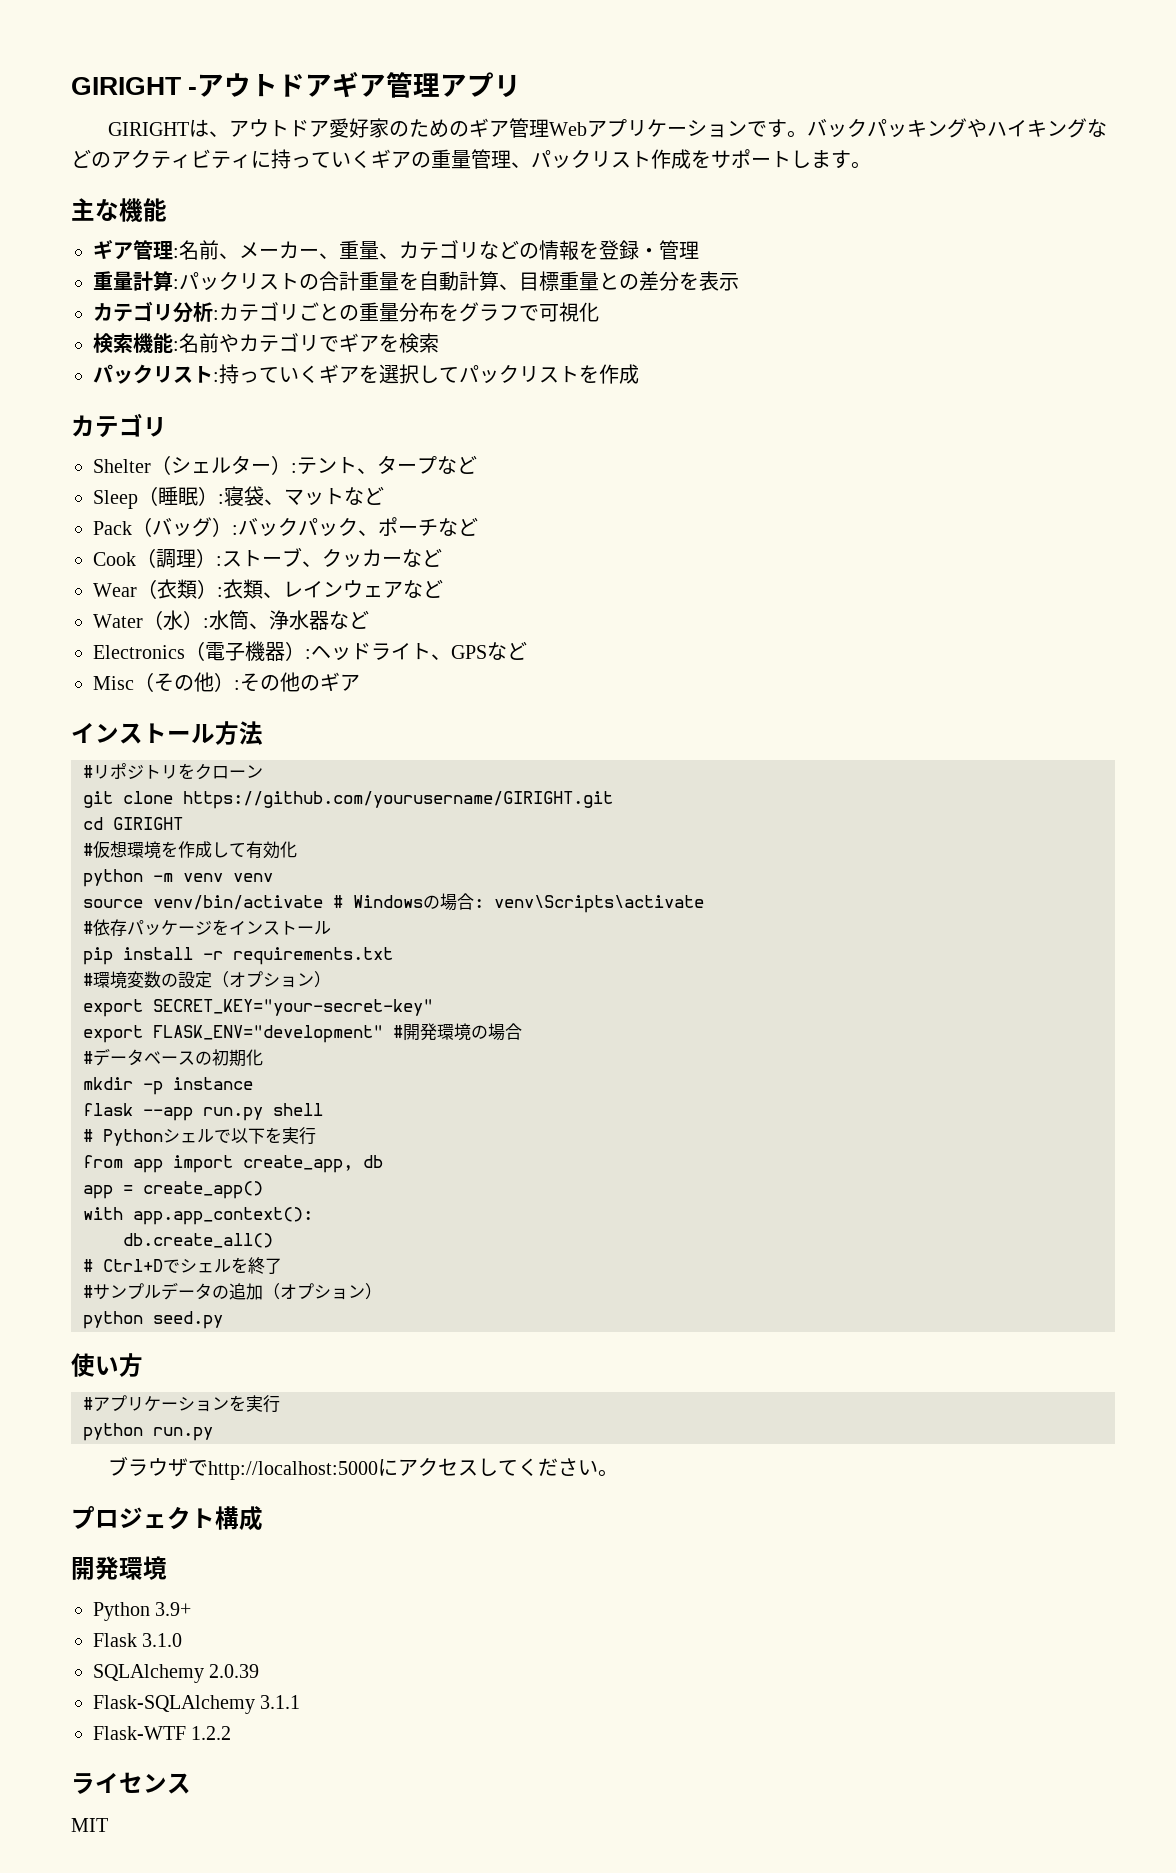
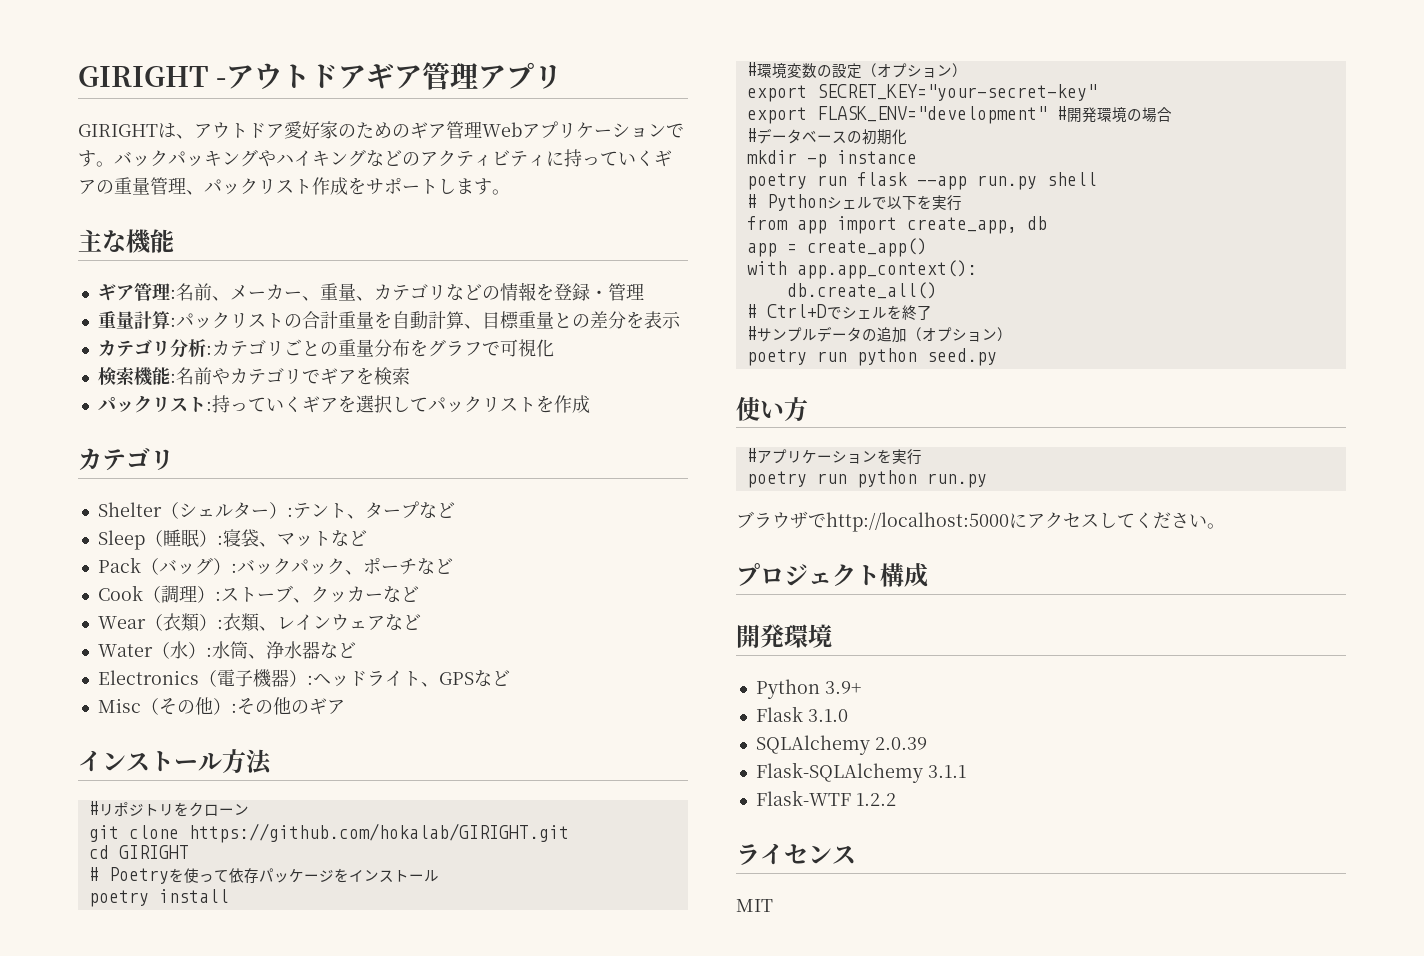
[183,791,613,809] https://github.com/yourusername/GIRIGHT.git -> [188,823,569,843] https://github.com/hokalab/GIRIGHT.git
[93,841,297,859] [83,869,273,887] [83,893,704,913] [83,921,93,934] 仮想環境を作成して有効化 // python -m venv venv // source venv/bin/activate # Windowsの場合: venv\Scripts\activate // # -> [108,867,229,884] Poetryを使って
[83,947,113,965] pip -> [88,890,149,907] poetry
[203,947,393,965] -r requirements.txt -> (229, 896) none
(253, 1083) none -> [746,173,847,190] poetry run
(382, 1291) none -> [746,349,847,366] poetry run
(280, 1404) none -> [746,471,847,488] poetry run

